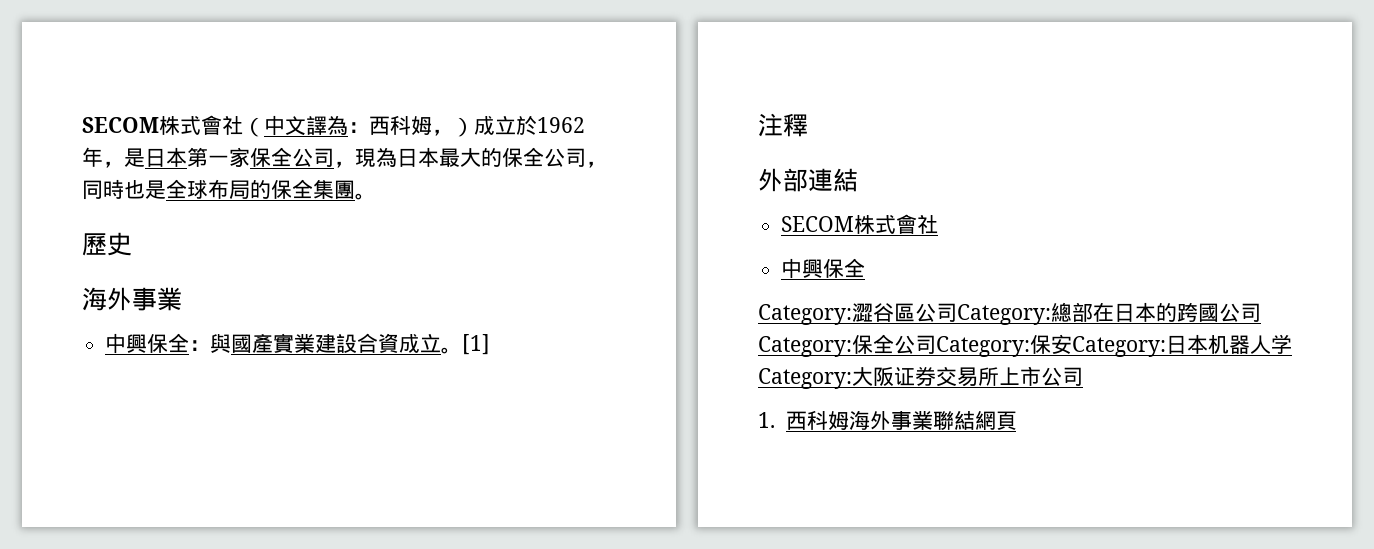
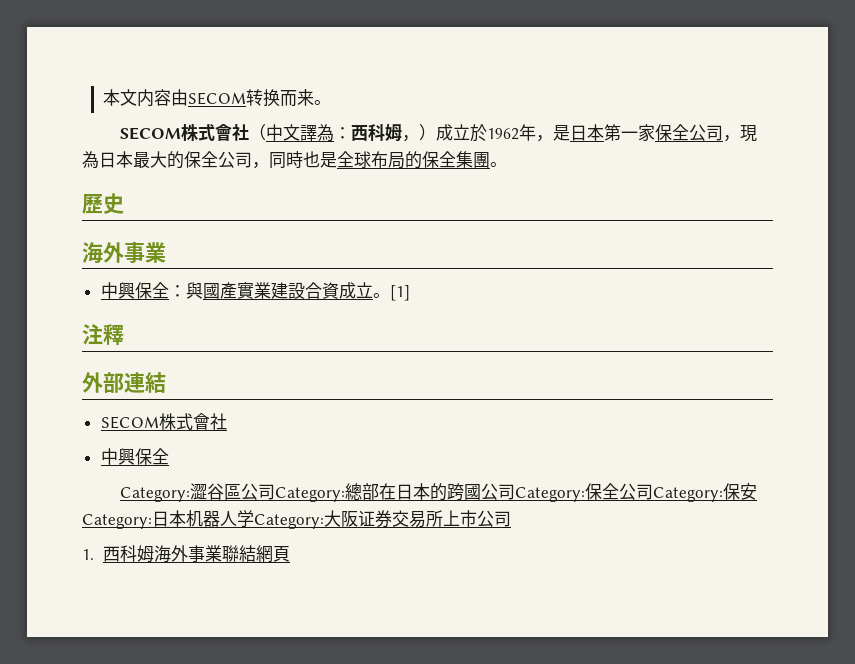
(82, 125) none -> [102,89,331,107] 本文内容由SECOM转换而来。 //

